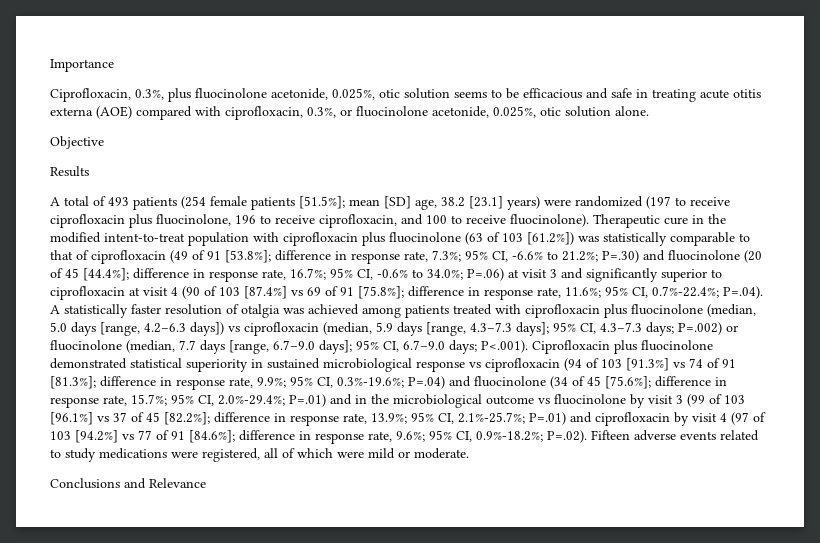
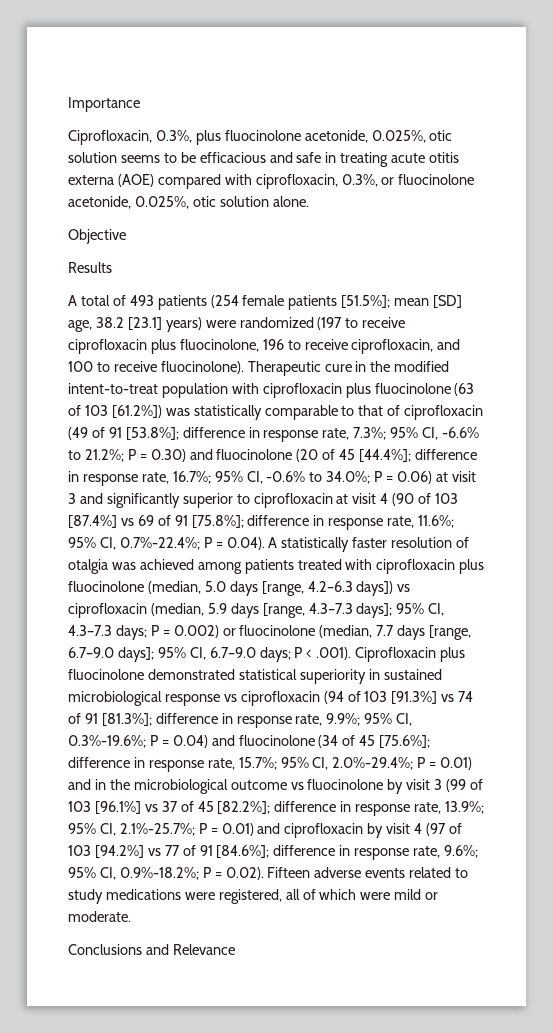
[602,250,639,263] P=.30) -> [127,449,186,462] P = 0.30)
[467,268,504,281] P=.06) -> [374,471,433,484] P = 0.06)
[723,286,763,299] P=.04). -> [203,537,265,550] P = 0.04).
[678,322,722,335] P=.002) -> [150,625,219,638] P = 0.002)
[481,340,528,353] P<.001). -> [294,647,352,660] P < .001).
[408,376,445,389] P=.04) -> [149,735,208,748] P = 0.04)
[289,394,326,407] P=.01) -> [417,757,473,770] P = 0.01)
[529,412,566,425] P=.01) -> [198,823,254,836] P = 0.01)
[547,430,587,443] P=.02). -> [202,867,264,880] P = 0.02).

